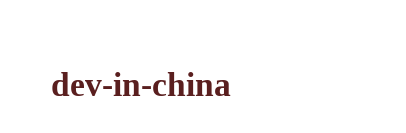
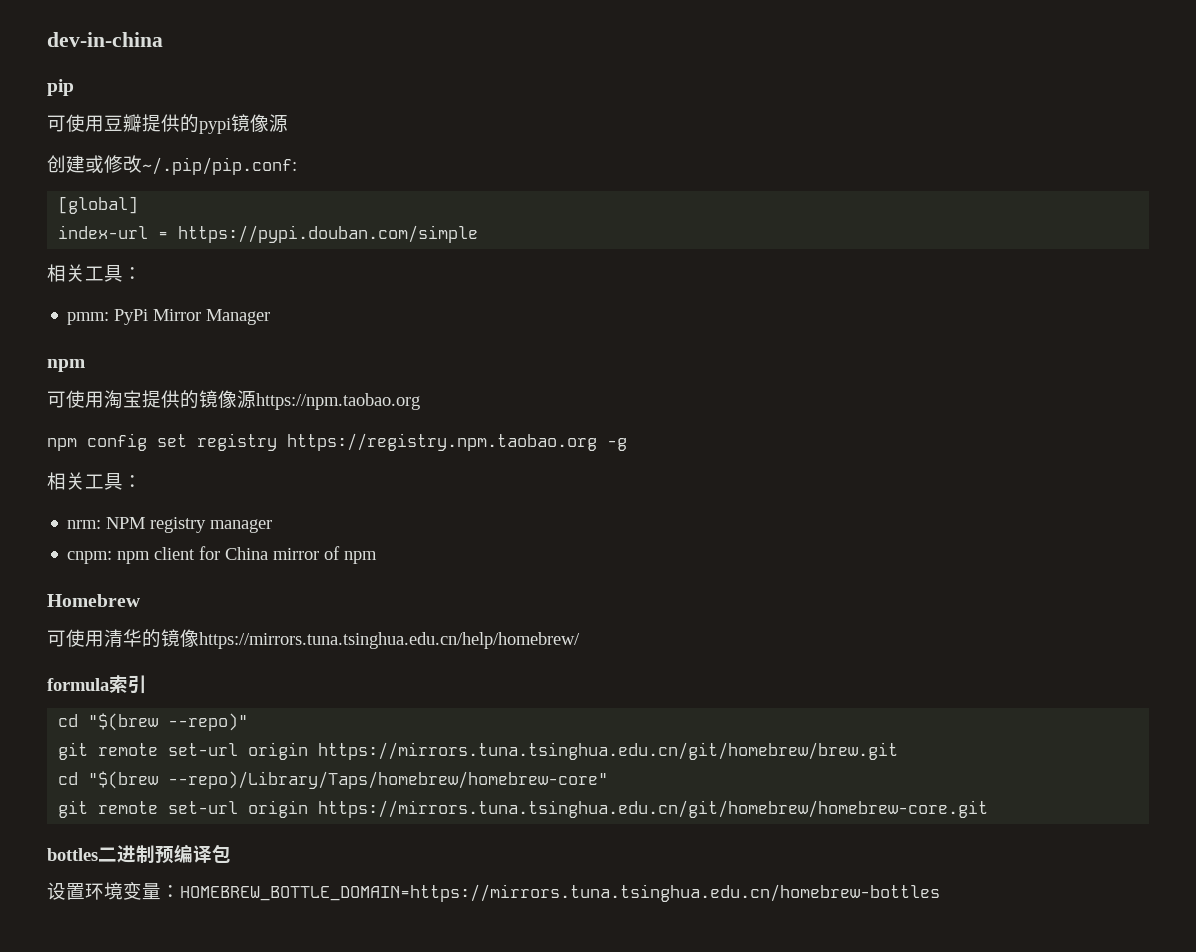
(231, 84) none -> [47,79,74,96] [47,114,288,134] [47,155,297,175] [58,196,139,214] [58,225,479,243] [47,264,142,282] [67,309,271,325] [47,359,85,372] [47,390,420,410] [47,433,627,451] [47,472,142,490] [67,517,273,533] [67,546,378,564] [47,594,140,607] [47,629,580,649] [47,675,147,694] [58,713,249,731] [58,742,899,760] [58,771,609,789] [58,800,989,818] [47,844,231,864] [47,882,940,902] // pip // 可使用豆瓣提供的pypi镜像源 // 创建或修改~/.pip/pip.conf: // [global] // index-url = https://pypi.douban.com/simple // 相关工具： // pmm: PyPi Mirror Manager // npm // 可使用淘宝提供的镜像源https://npm.taobao.org // npm config set registry https://registry.npm.taobao.org -g // 相关工具： // nrm: NPM registry manager // cnpm: npm client for China mirror of npm // Homebrew // 可使用清华的镜像https://mirrors.tuna.tsinghua.edu.cn/help/homebrew/ // formula索引 // cd "$(brew --repo)" // git remote set-url origin https://mirrors.tuna.tsinghua.edu.cn/git/homebrew/brew.git // cd "$(brew --repo)/Library/Taps/homebrew/homebrew-core" // git remote set-url origin https://mirrors.tuna.tsinghua.edu.cn/git/homebrew/homebrew-core.git // bottles二进制预编译包 // 设置环境变量：HOMEBREW_BOTTLE_DOMAIN=https://mirrors.tuna.tsinghua.edu.cn/homebrew-bottles

